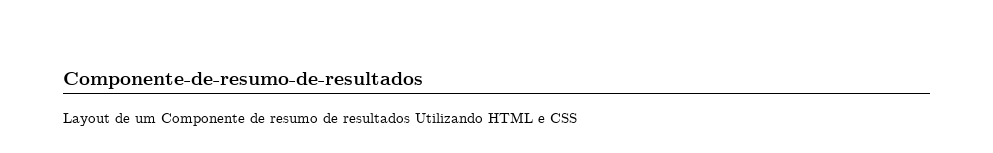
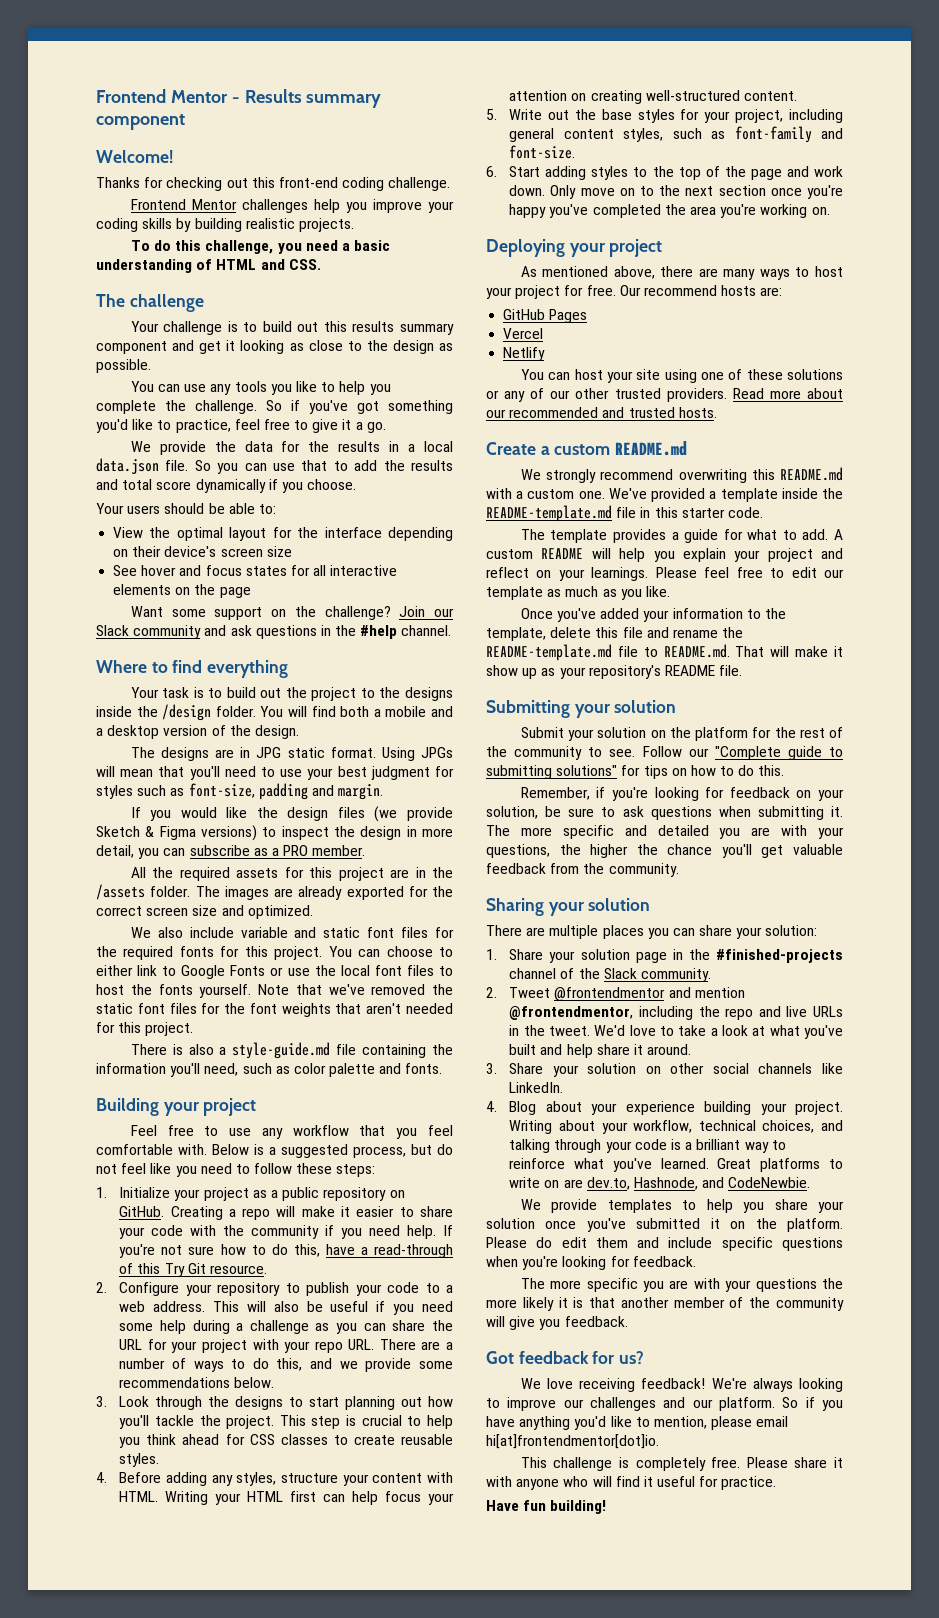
[63,72,423,89] [63,112,577,126] Componente-de-resumo-de-resultados // Layout de um Componente de resumo de resultados Utilizando HTML e CSS -> [96,89,382,108] [96,114,185,130] [96,150,173,163] [96,177,451,191] [130,199,454,213] [96,218,354,232] [130,240,391,254] [96,259,321,273] [96,294,204,312] [130,321,454,335] [96,340,453,354] [96,359,151,373] [130,381,391,395] [96,400,453,414] [96,419,386,433] [130,441,453,455] [96,458,453,474] [96,479,357,493] [96,503,276,514] [113,527,453,541] [113,546,292,557] [113,565,398,576] [113,584,251,598] [130,606,454,620] [96,625,452,639] [96,660,289,678] [130,687,453,701] [96,704,453,721] [96,725,299,739] [130,747,453,761] [96,766,454,780] [96,783,384,800] [130,806,453,822] [96,825,453,841] [96,845,366,859] [130,867,454,881] [96,884,453,900] [96,905,313,919] [130,927,454,938] [96,946,454,960] [96,965,453,979] [96,984,453,998] [96,1003,453,1017] [96,1022,194,1036] [130,1042,453,1059] [96,1063,443,1077] [96,1098,257,1116] [130,1125,453,1139] [96,1144,453,1158] [96,1163,376,1177] [96,1187,405,1201] [119,1206,454,1220] [119,1225,453,1239] [119,1244,453,1258] [119,1263,268,1277] [96,1282,453,1296] [119,1301,454,1315] [119,1320,454,1334] [119,1339,453,1353] [119,1358,453,1372] [119,1377,275,1388] [96,1396,453,1410] [119,1415,454,1429] [119,1434,453,1448] [119,1453,160,1467] [96,1472,453,1486] [119,1491,454,1505] [509,90,798,104] [486,109,843,123] [509,126,843,143] [509,145,576,159] [486,166,843,180] [509,185,843,199] [509,204,830,218] [486,239,663,257] [520,266,843,280] [486,285,783,299] [503,309,588,323] [503,328,544,339] [503,347,546,361] [520,369,843,383] [486,388,843,402] [486,407,717,418] [486,441,688,456] [520,467,843,483] [486,488,843,502] [486,505,763,522] [520,529,843,543] [486,548,843,562] [486,567,844,581] [486,586,670,600] [520,608,786,622] [486,627,744,641] [486,644,843,661] [486,665,743,679] [486,700,677,718] [520,727,843,741] [486,746,843,760] [486,765,785,779] [520,787,844,801] [486,806,843,820] [486,825,844,839] [486,844,843,858] [486,863,679,877] [486,898,651,916] [486,925,818,939] [486,949,843,963] [509,968,712,982] [486,987,745,1001] [509,1006,843,1020] [509,1025,843,1039] [509,1044,692,1058] [486,1063,843,1077] [509,1082,564,1093] [486,1101,843,1115] [509,1120,843,1134] [509,1139,786,1153] [509,1158,843,1172] [509,1177,811,1190] [520,1199,844,1213] [486,1218,843,1232] [486,1237,843,1251] [486,1256,696,1270] [520,1278,843,1292] [486,1297,844,1311] [486,1316,628,1330] [486,1351,645,1364] [520,1378,843,1392] [486,1397,843,1411] [486,1416,789,1430] [486,1434,659,1449] [520,1457,843,1471] [486,1476,777,1490] [486,1500,607,1514] Frontend Mentor - Results summary component // Welcome! // Thanks for checking out this front-end coding challenge. // Frontend Mentor challenges help you improve your coding skills by building realistic projects. // To do this challenge, you need a basic understanding of HTML and CSS. // The challenge // Your challenge is to build out this results summary component and get it looking as close to the design as possible. // You can use any tools you like to help you complete the challenge. So if you've got something you'd like to practice, feel free to give it a go. // We provide the data for the results in a local data.json file. So you can use that to add the results and total score dynamically if you choose. // Your users should be able to: // View the optimal layout for the interface depending on their device's screen size // See hover and focus states for all interactive elements on the page // Want some support on the challenge? Join our Slack community and ask questions in the #help channel. // Where to find everything // Your task is to build out the project to the designs inside the /design folder. You will find both a mobile and a desktop version of the design. // The designs are in JPG static format. Using JPGs will mean that you'll need to use your best judgment for styles such as font-size, padding and margin. // If you would like the design files (we provide Sketch & Figma versions) to inspect the design in more detail, you can subscribe as a PRO member. // All the required assets for this project are in the /assets folder. The images are already exported for the correct screen size and optimized. // We also include variable and static font files for the required fonts for this project. You can choose to either link to Google Fonts or use the local font files to host the fonts yourself. Note that we've removed the static font files for the font weights that aren't needed for this project. // There is also a style-guide.md file containing the information you'll need, such as color palette and fonts. // Building your project // Feel free to use any workflow that you feel comfortable with. Below is a suggested process, but do not feel like you need to follow these steps: // 1. Initialize your project as a public repository on GitHub. Creating a repo will make it easier to share your code with the community if you need help. If you're not sure how to do this, have a read-through of this Try Git resource. // 2. Configure your repository to publish your code to a web address. This will also be useful if you need some help during a challenge as you can share the URL for your project with your repo URL. There are a number of ways to do this, and we provide some recommendations below. // 3. Look through the designs to start planning out how you'll tackle the project. This step is crucial to help you think ahead for CSS classes to create reusable styles. // 4. Before adding any styles, structure your content with HTML. Writing your HTML first can help focus your attention on creating well-structured content. // 5. Write out the base styles for your project, including general content styles, such as font-family and font-size. // 6. Start adding styles to the top of the page and work down. Only move on to the next section once you're happy you've completed the area you're working on. // Deploying your project // As mentioned above, there are many ways to host your project for free. Our recommend hosts are: // GitHub Pages // Vercel // Netlify // You can host your site using one of these solutions or any of our other trusted providers. Read more about our recommended and trusted hosts. // Create a custom README.md // We strongly recommend overwriting this README.md with a custom one. We've provided a template inside the README-template.md file in this starter code. // The template provides a guide for what to add. A custom README will help you explain your project and reflect on your learnings. Please feel free to edit our template as much as you like. // Once you've added your information to the template, delete this file and rename the README-template.md file to README.md. That will make it show up as your repository's README file. // Submitting your solution // Submit your solution on the platform for the rest of the community to see. Follow our "Complete guide to submitting solutions" for tips on how to do this. // Remember, if you're looking for feedback on your solution, be sure to ask questions when submitting it. The more specific and detailed you are with your questions, the higher the chance you'll get valuable feedback from the community. // Sharing your solution // There are multiple places you can share your solution: // 1. Share your solution page in the #finished-projects channel of the Slack community. // 2. Tweet @frontendmentor and mention @frontendmentor, including the repo and live URLs in the tweet. We'd love to take a look at what you've built and help share it around. // 3. Share your solution on other social channels like LinkedIn. // 4. Blog about your experience building your project. Writing about your workflow, technical choices, and talking through your code is a brilliant way to reinforce what you've learned. Great platforms to write on are dev.to, Hashnode, and CodeNewbie. // We provide templates to help you share your solution once you've submitted it on the platform. Please do edit them and include specific questions when you're looking for feedback. // The more specific you are with your questions the more likely it is that another member of the community will give you feedback. // Got feedback for us? // We love receiving feedback! We're always looking to improve our challenges and our platform. So if you have anything you'd like to mention, please email hi[at]frontendmentor[dot]io. // This challenge is completely free. Please share it with anyone who will find it useful for practice. // Have fun building!

